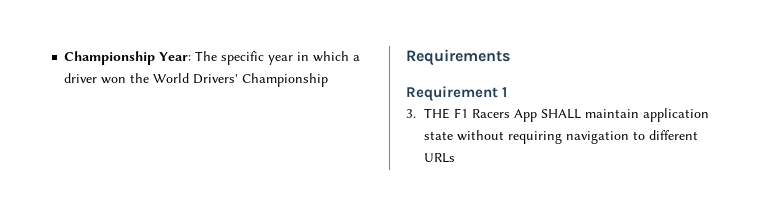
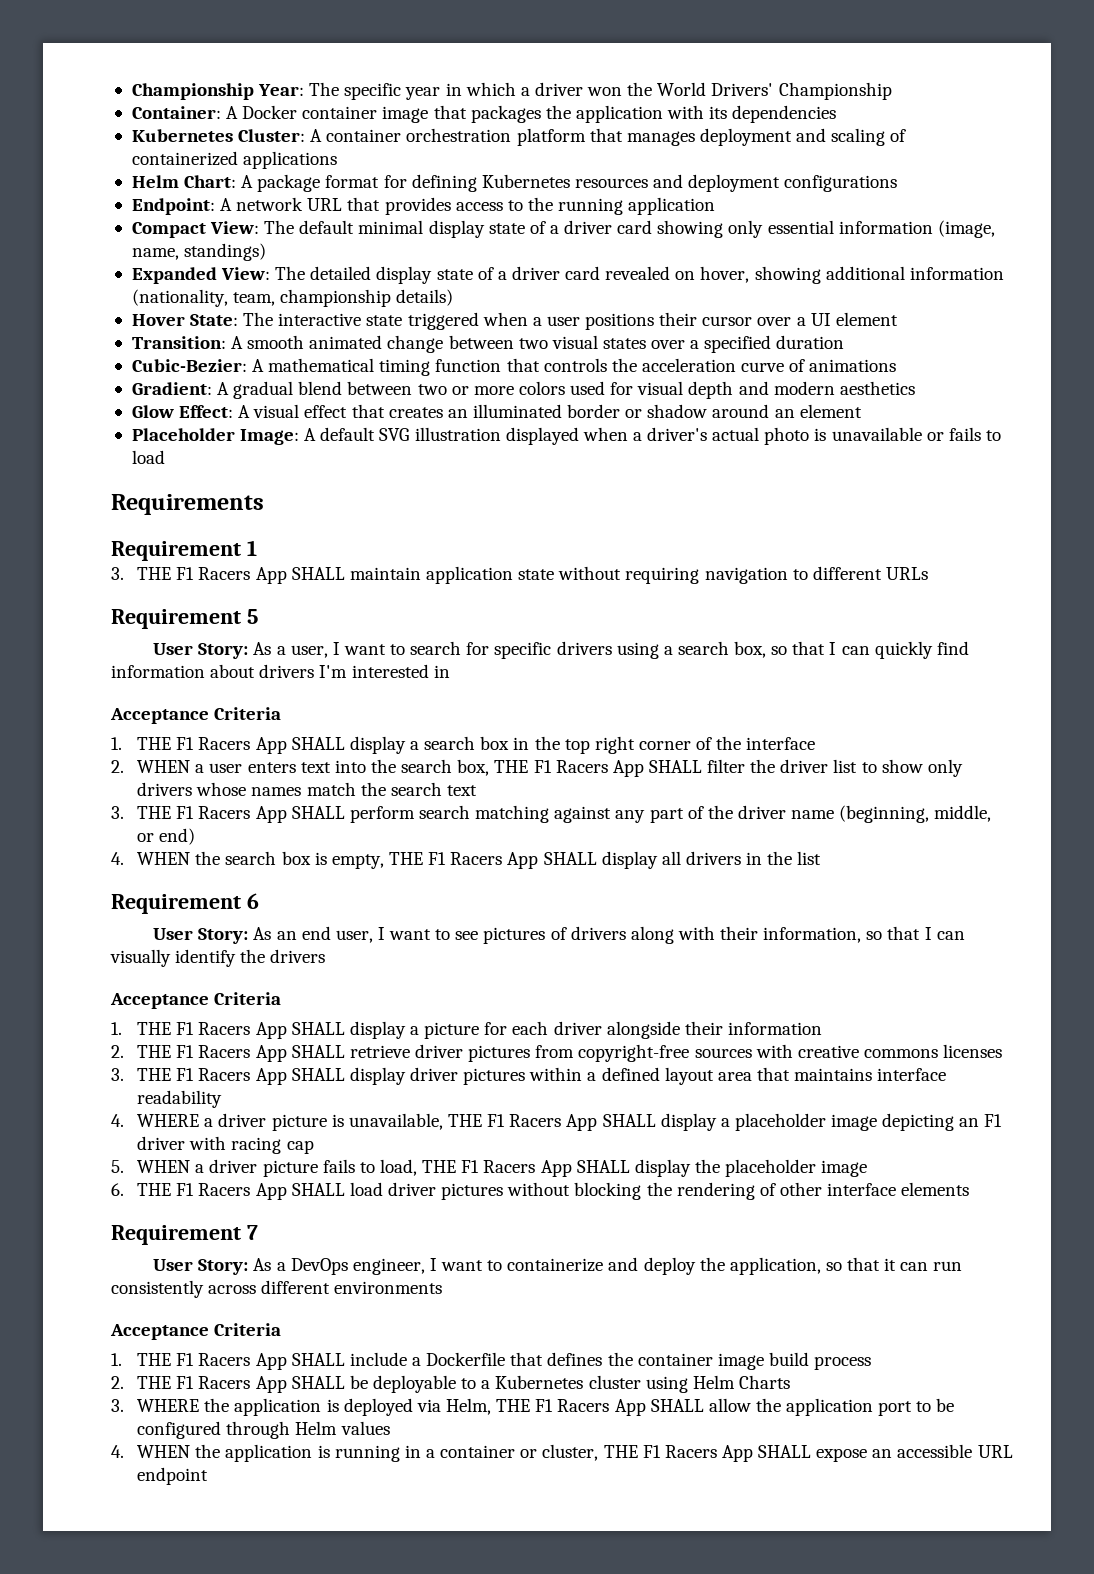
(329, 80) none -> [131,105,837,123] [131,128,907,146] [131,151,338,169] [131,174,898,192] [131,197,716,215] [131,220,995,238] [131,243,267,261] [131,266,1004,284] [131,289,454,307] [131,312,898,330] [131,335,845,353] [131,358,897,376] [131,381,915,399] [131,404,862,418] [131,427,1001,445] [131,450,165,464] // Container: A Docker container image that packages the application with its dependencies // Kubernetes Cluster: A container orchestration platform that manages deployment and scaling of containerized applications // Helm Chart: A package format for defining Kubernetes resources and deployment configurations // Endpoint: A network URL that provides access to the running application // Compact View: The default minimal display state of a driver card showing only essential information (image, name, standings) // Expanded View: The detailed display state of a driver card revealed on hover, showing additional information (nationality, team, championship details) // Hover State: The interactive state triggered when a user positions their cursor over a UI element // Transition: A smooth animated change between two visual states over a specified duration // Cubic-Bezier: A mathematical timing function that controls the acceleration curve of animations // Gradient: A gradual blend between two or more colors used for visual depth and modern aesthetics // Glow Effect: A visual effect that creates an illuminated border or shadow around an element // Placeholder Image: A default SVG illustration displayed when a driver's actual photo is unavailable or fails to load
(455, 158) none -> [111,609,258,629] [153,641,969,659] [111,664,450,678] [110,707,282,724] [111,736,816,754] [111,759,963,777] [137,782,478,796] [111,805,992,823] [137,828,196,845] [111,851,822,869] [111,893,259,914] [153,926,965,944] [110,949,326,967] [110,992,282,1009] [111,1021,822,1039] [111,1044,1003,1062] [111,1067,947,1085] [137,1090,223,1108] [111,1113,1003,1131] [137,1136,314,1154] [111,1159,868,1177] [111,1182,970,1200] [111,1225,258,1245] [153,1257,963,1275] [111,1280,443,1298] [110,1323,282,1340] [111,1352,872,1370] [111,1375,790,1393] [111,1398,955,1416] [137,1421,390,1439] [111,1444,1013,1462] [137,1467,209,1485] // Requirement 5 // User Story: As a user, I want to search for specific drivers using a search box, so that I can quickly find information about drivers I'm interested in // Acceptance Criteria // 1. THE F1 Racers App SHALL display a search box in the top right corner of the interface // 2. WHEN a user enters text into the search box, THE F1 Racers App SHALL filter the driver list to show only drivers whose names match the search text // 3. THE F1 Racers App SHALL perform search matching against any part of the driver name (beginning, middle, or end) // 4. WHEN the search box is empty, THE F1 Racers App SHALL display all drivers in the list // Requirement 6 // User Story: As an end user, I want to see pictures of drivers along with their information, so that I can visually identify the drivers // Acceptance Criteria // 1. THE F1 Racers App SHALL display a picture for each driver alongside their information // 2. THE F1 Racers App SHALL retrieve driver pictures from copyright-free sources with creative commons licenses // 3. THE F1 Racers App SHALL display driver pictures within a defined layout area that maintains interface readability // 4. WHERE a driver picture is unavailable, THE F1 Racers App SHALL display a placeholder image depicting an F1 driver with racing cap // 5. WHEN a driver picture fails to load, THE F1 Racers App SHALL display the placeholder image // 6. THE F1 Racers App SHALL load driver pictures without blocking the rendering of other interface elements // Requirement 7 // User Story: As a DevOps engineer, I want to containerize and deploy the application, so that it can run consistently across different environments // Acceptance Criteria // 1. THE F1 Racers App SHALL include a Dockerfile that defines the container image build process // 2. THE F1 Racers App SHALL be deployable to a Kubernetes cluster using Helm Charts // 3. WHERE the application is deployed via Helm, THE F1 Racers App SHALL allow the application port to be configured through Helm values // 4. WHEN the application is running in a container or cluster, THE F1 Racers App SHALL expose an accessible URL endpoint

